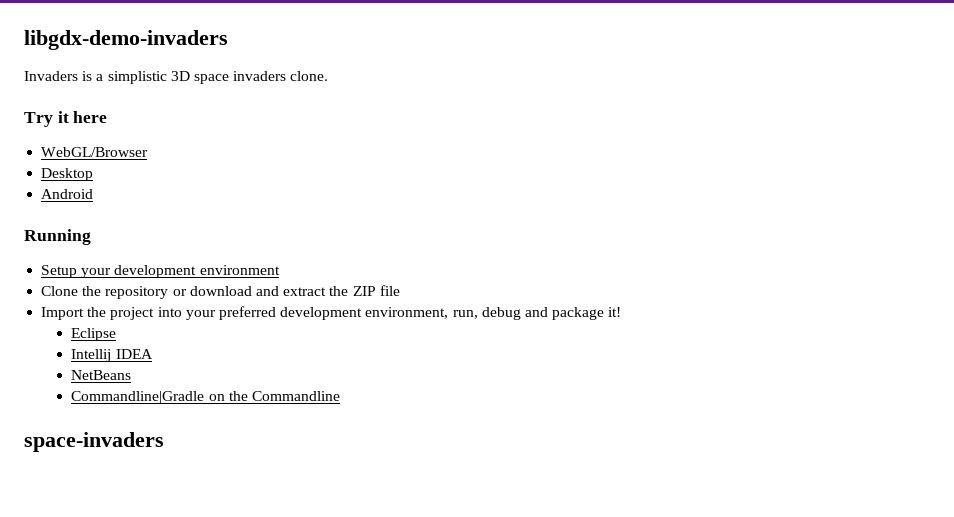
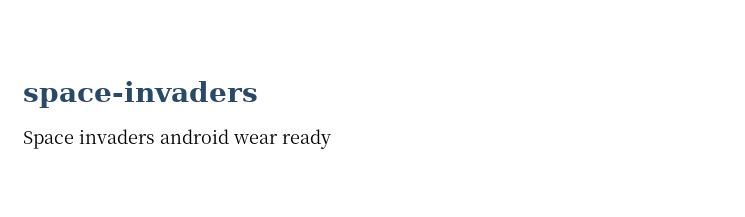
[24,30,228,50] [24,71,329,84] [24,111,108,127] [41,147,149,157] [41,168,94,181] [41,189,94,199] [24,229,91,245] [41,265,280,278] [41,285,400,299] [41,306,622,320] [71,328,117,341] [71,349,153,362] [71,370,132,380] [71,391,340,404] [24,432,164,452] libgdx-demo-invaders // Invaders is a simplistic 3D space invaders clone. // Try it here // WebGL/Browser // Desktop // Android // Running // Setup your development environment // Clone the repository or download and extract the ZIP file // Import the project into your preferred development environment, run, debug and package it! // Eclipse // Intellij IDEA // NetBeans // Commandline|Gradle on the Commandline // space-invaders -> [23,81,258,108] [23,129,331,149] space-invaders // Space invaders android wear ready

